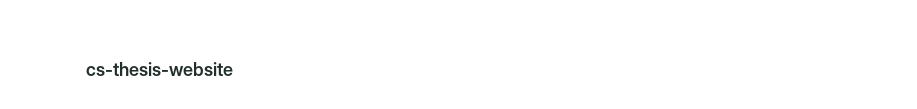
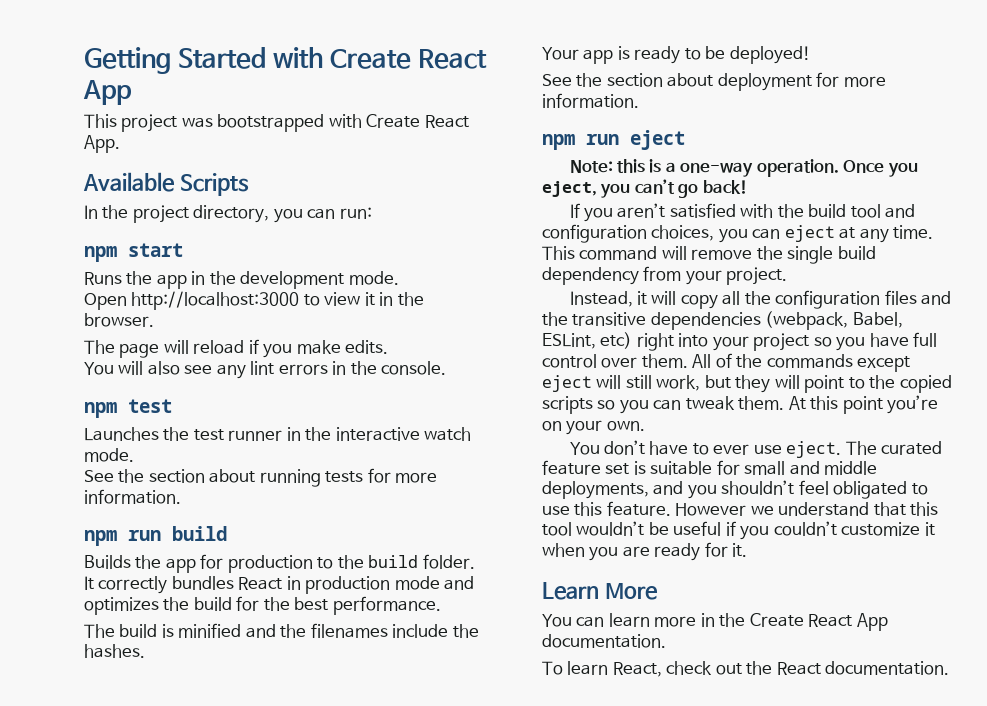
[86,62,233,76] cs-thesis-website -> [84,47,488,74] [83,80,131,105] [84,114,469,132] [84,135,120,153] [83,172,249,196] [84,205,372,223] [84,243,183,262] [84,271,399,289] [84,291,424,310] [84,313,154,327] [84,339,389,358] [84,361,447,379] [84,399,172,418] [84,427,472,441] [84,448,134,462] [84,468,438,487] [84,489,181,504] [84,526,227,546] [84,554,475,573] [84,576,475,594] [84,596,441,615] [84,623,479,638] [84,644,145,658] [542,46,811,64] [542,72,886,91] [542,93,639,108] [542,130,685,150] [569,159,918,177] [542,179,748,198] [569,203,916,222] [542,224,934,243] [542,246,876,264] [542,266,788,285] [569,290,952,309] [542,311,903,330] [542,332,938,351] [542,353,911,372] [542,375,952,393] [542,395,939,414] [542,420,645,435] [569,440,943,458] [542,460,878,475] [542,480,928,499] [542,501,939,516] [542,521,935,540] [542,542,748,561] [542,582,658,600] [542,613,888,631] [542,634,666,648] [542,661,950,677] Getting Started with Create React App // This project was bootstrapped with Create React App. // Available Scripts // In the project directory, you can run: // npm start // Runs the app in the development mode. // Open http://localhost:3000 to view it in the browser. // The page will reload if you make edits. // You will also see any lint errors in the console. // npm test // Launches the test runner in the interactive watch mode. // See the section about running tests for more information. // npm run build // Builds the app for production to the build folder. // It correctly bundles React in production mode and optimizes the build for the best performance. // The build is minified and the filenames include the hashes. // Your app is ready to be deployed! // See the section about deployment for more information. // npm run eject // Note: this is a one-way operation. Once you eject, you can’t go back! // If you aren’t satisfied with the build tool and configuration choices, you can eject at any time. This command will remove the single build dependency from your project. // Instead, it will copy all the configuration files and the transitive dependencies (webpack, Babel, ESLint, etc) right into your project so you have full control over them. All of the commands except eject will still work, but they will point to the copied scripts so you can tweak them. At this point you’re on your own. // You don’t have to ever use eject. The curated feature set is suitable for small and middle deployments, and you shouldn’t feel obligated to use this feature. However we understand that this tool wouldn’t be useful if you couldn’t customize it when you are ready for it. // Learn More // You can learn more in the Create React App documentation. // To learn React, check out the React documentation.

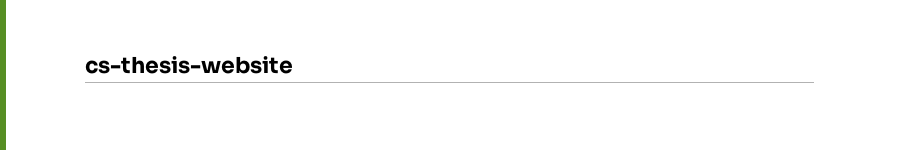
[84,47,488,74] [83,80,131,105] [84,114,469,132] [84,135,120,153] [83,172,249,196] [84,205,372,223] [84,243,183,262] [84,271,399,289] [84,291,424,310] [84,313,154,327] [84,339,389,358] [84,361,447,379] [84,399,172,418] [84,427,472,441] [84,448,134,462] [84,468,438,487] [84,489,181,504] [84,526,227,546] [84,554,475,573] [84,576,475,594] [84,596,441,615] [84,623,479,638] [84,644,145,658] [542,46,811,64] [542,72,886,91] [542,93,639,108] [542,130,685,150] [569,159,918,177] [542,179,748,198] [569,203,916,222] [542,224,934,243] [542,246,876,264] [542,266,788,285] [569,290,952,309] [542,311,903,330] [542,332,938,351] [542,353,911,372] [542,375,952,393] [542,395,939,414] [542,420,645,435] [569,440,943,458] [542,460,878,475] [542,480,928,499] [542,501,939,516] [542,521,935,540] [542,542,748,561] [542,582,658,600] [542,613,888,631] [542,634,666,648] [542,661,950,677] Getting Started with Create React App // This project was bootstrapped with Create React App. // Available Scripts // In the project directory, you can run: // npm start // Runs the app in the development mode. // Open http://localhost:3000 to view it in the browser. // The page will reload if you make edits. // You will also see any lint errors in the console. // npm test // Launches the test runner in the interactive watch mode. // See the section about running tests for more information. // npm run build // Builds the app for production to the build folder. // It correctly bundles React in production mode and optimizes the build for the best performance. // The build is minified and the filenames include the hashes. // Your app is ready to be deployed! // See the section about deployment for more information. // npm run eject // Note: this is a one-way operation. Once you eject, you can’t go back! // If you aren’t satisfied with the build tool and configuration choices, you can eject at any time. This command will remove the single build dependency from your project. // Instead, it will copy all the configuration files and the transitive dependencies (webpack, Babel, ESLint, etc) right into your project so you have full control over them. All of the commands except eject will still work, but they will point to the copied scripts so you can tweak them. At this point you’re on your own. // You don’t have to ever use eject. The curated feature set is suitable for small and middle deployments, and you shouldn’t feel obligated to use this feature. However we understand that this tool wouldn’t be useful if you couldn’t customize it when you are ready for it. // Learn More // You can learn more in the Create React App documentation. // To learn React, check out the React documentation. -> [85,56,293,74] cs-thesis-website

